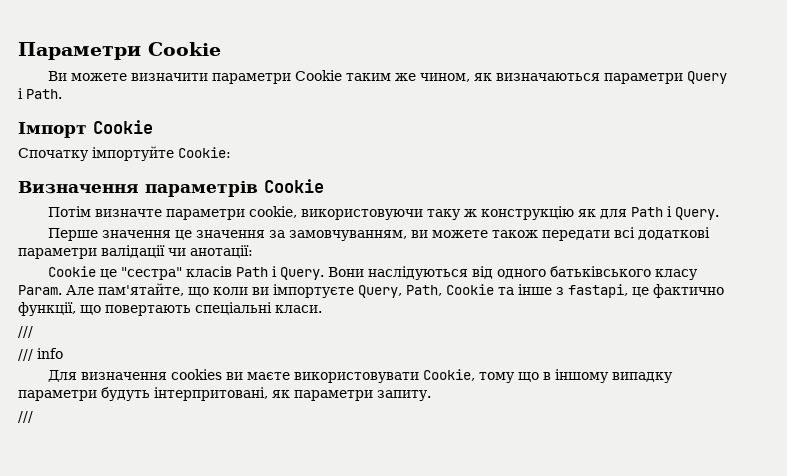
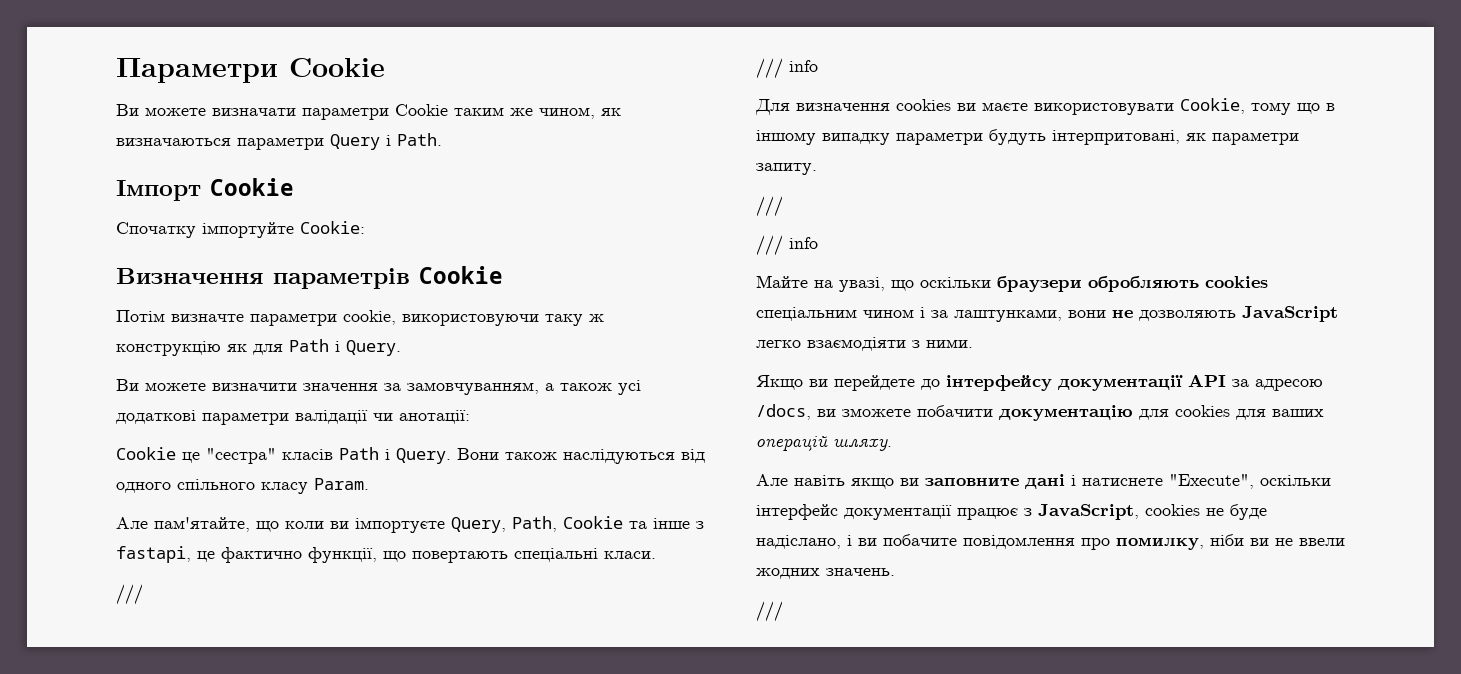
[131,73,209,81] визначити -> [212,108,296,116] визначати
[48,227,636,241] Перше значення це значення за замовчуванням, ви можете також передати всі -> [116,379,641,395] Ви можете визначити значення за замовчуванням, а також усі
(365, 272) none -> [505,452,557,460] також
[550,266,652,277] батьківського -> [177,479,255,490] спільного
(62, 290) none -> (369, 484) //
(33, 417) none -> [756,235,818,256] [756,275,1268,292] [756,306,1338,322] [756,337,973,351] [756,374,1323,391] [756,404,1324,421] [756,436,892,452] [756,474,1331,489] [756,504,1267,520] [756,534,1345,550] [756,568,895,579] [756,601,783,622] // /// info // Майте на увазі, що оскільки браузери обробляють cookies спеціальним чином і за лаштунками, вони не дозволяють JavaScript легко взаємодіяти з ними. // Якщо ви перейдете до інтерфейсу документації API за адресою /docs, ви зможете побачити документацію для cookies для ваших операцій шляху. // Але навіть якщо ви заповните дані і натиснете "Execute", оскільки інтерфейс документації працює з JavaScript, cookies не буде надіслано, і ви побачите повідомлення про помилку, ніби ви не ввели жодних значень. // ///

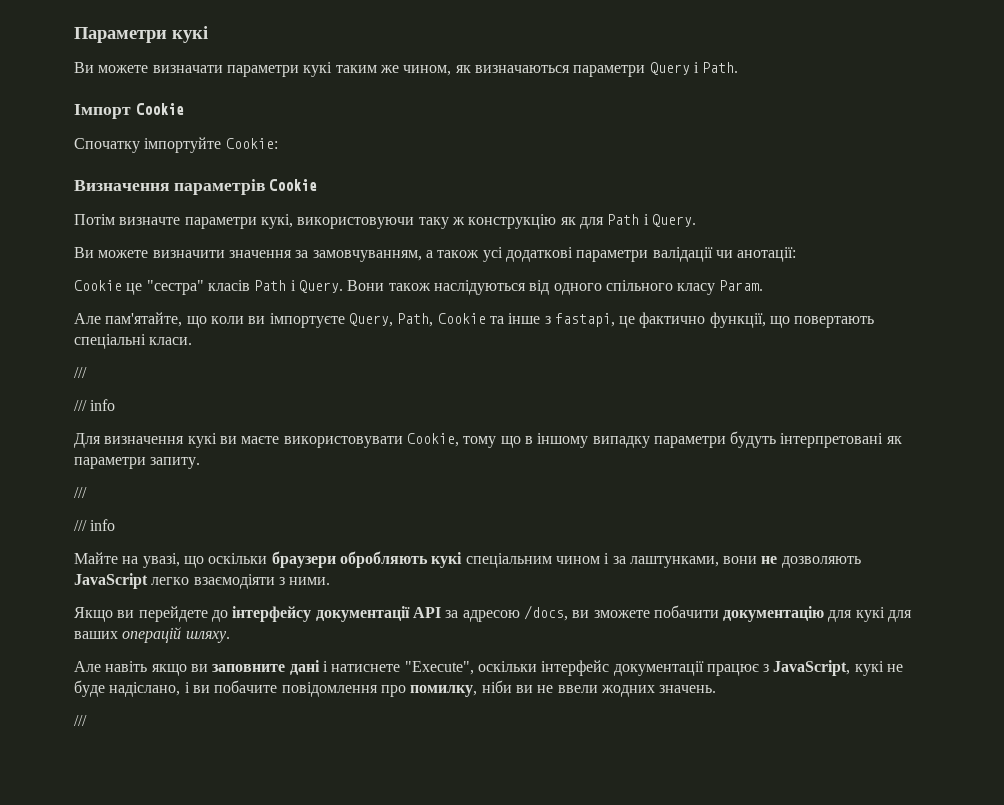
[289,58,385,77] Cookie -> [172,26,208,43] кукі
[395,104,448,116] Cookie -> [303,62,333,77] кукі
[343,310,396,325] cookie, -> [260,214,293,229] кукі,
[896,99,951,111] cookies -> [187,433,217,448] кукі
[1052,130,1180,145] інтерпритовані, -> [780,433,884,448] інтерпретовані
[1205,276,1268,288] cookies -> [431,552,463,568] кукі
[1175,405,1230,417] cookies -> [855,607,885,622] кукі
[1145,504,1200,516] cookies -> [854,661,884,676] кукі

